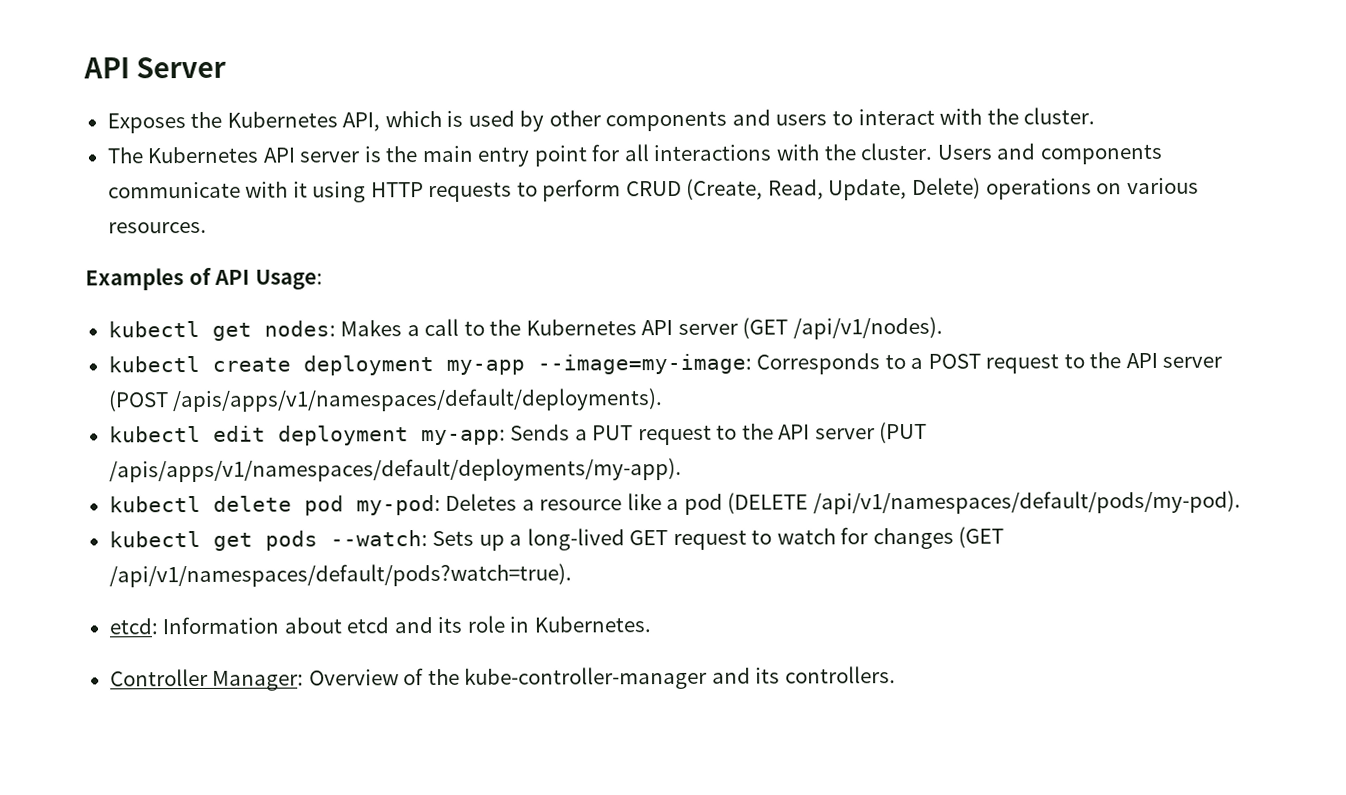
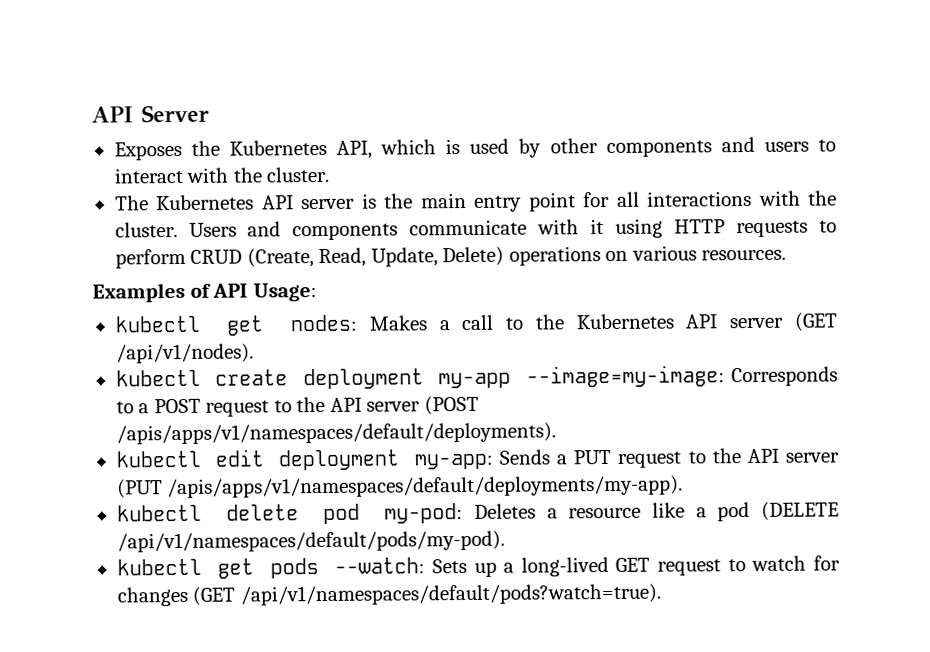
[108,615,651,635] [109,666,896,691] // etcd: Information about etcd and its role in Kubernetes. // Controller Manager: Overview of the kube-controller-manager and its controllers. -> (661, 594) none

